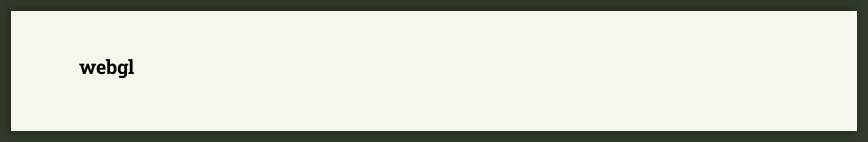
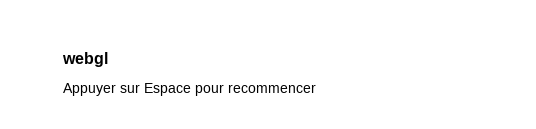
(134, 69) none -> [63,83,316,96] // Appuyer sur Espace pour recommencer

